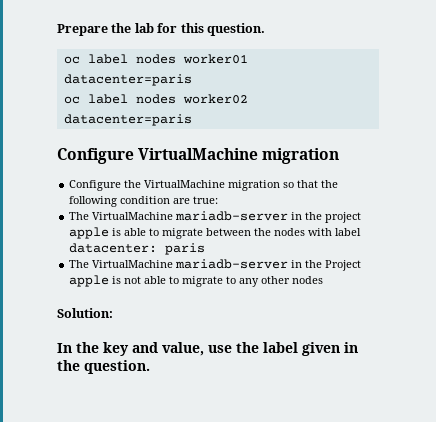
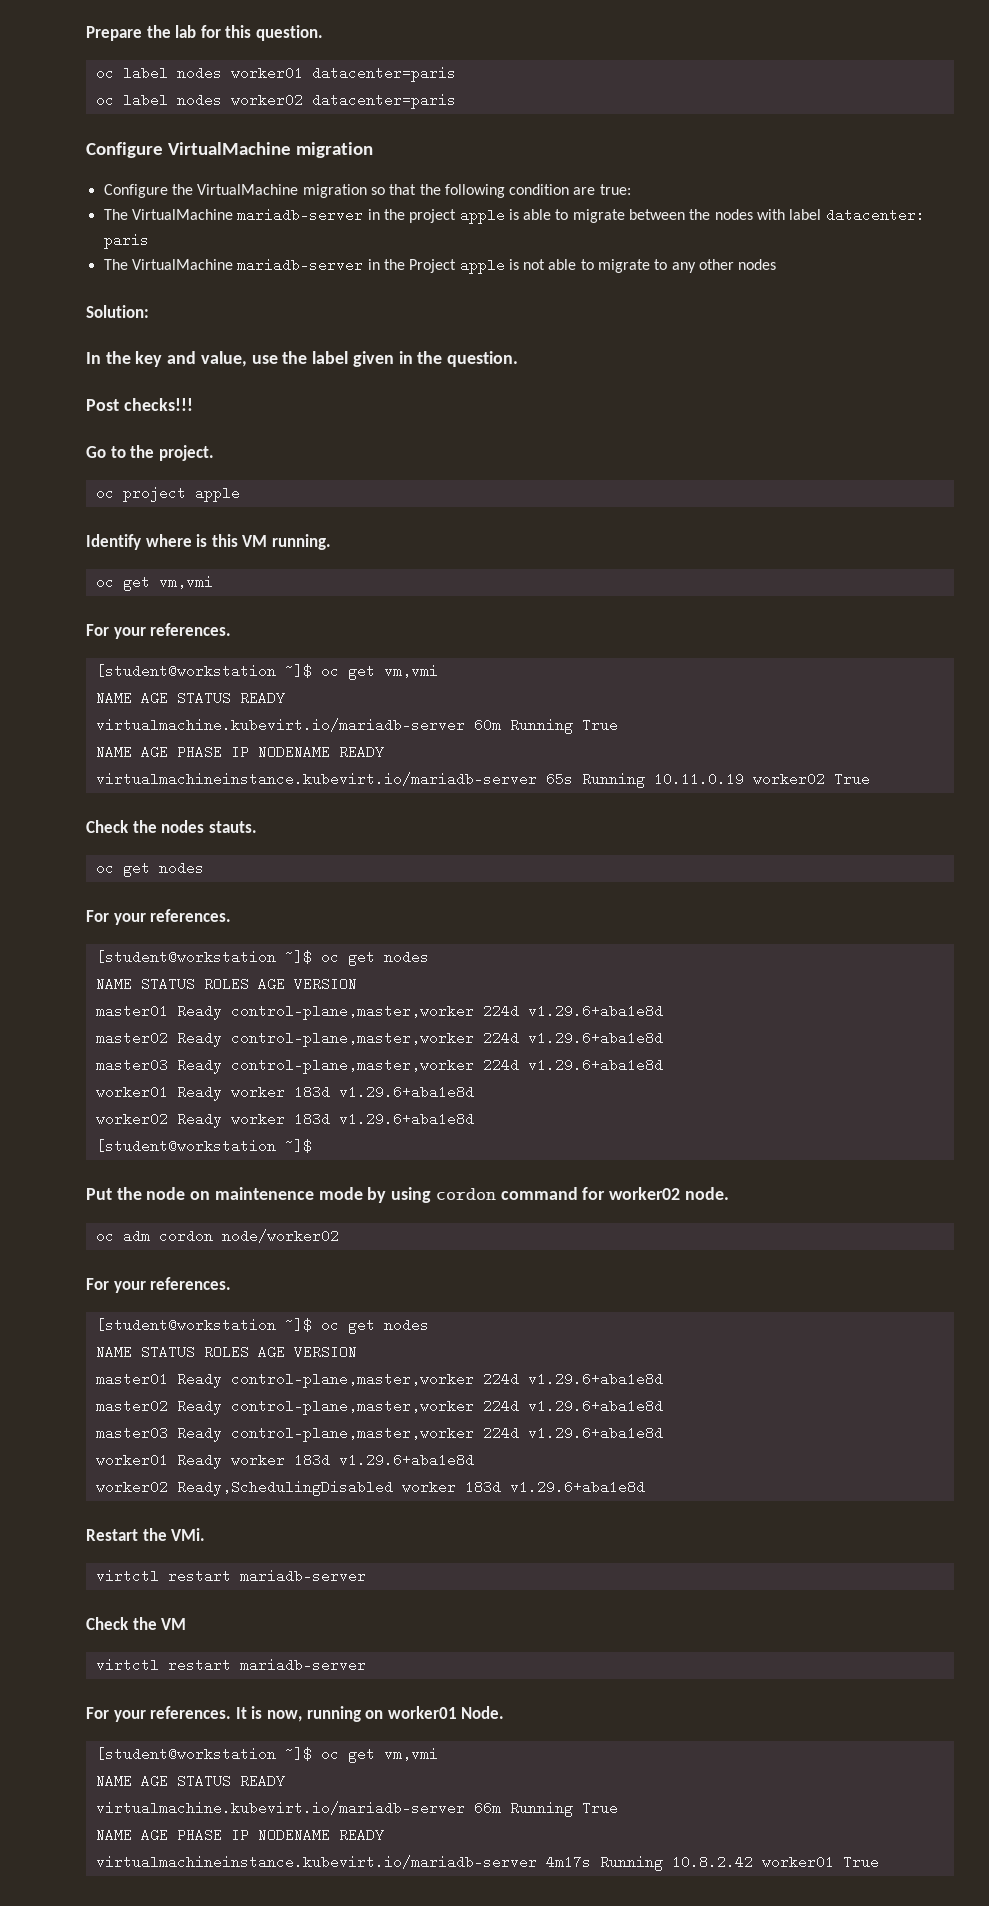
(150, 367) none -> [86,398,193,411] [86,445,214,461] [95,486,240,502] [86,534,331,550] [95,575,213,591] [86,623,232,639] [95,664,438,680] [95,691,285,705] [95,718,618,734] [95,745,384,759] [95,772,870,788] [86,820,257,833] [95,861,204,877] [86,909,232,925] [95,950,429,966] [95,977,357,991] [95,1004,663,1020] [95,1031,663,1047] [95,1058,663,1074] [95,1085,474,1101] [95,1112,474,1128] [95,1139,312,1153] [86,1187,729,1203] [95,1229,339,1243] [86,1277,232,1293] [95,1318,429,1334] [95,1345,357,1359] [95,1372,663,1388] [95,1399,663,1415] [95,1426,663,1442] [95,1453,474,1469] [95,1480,645,1496] [86,1528,206,1541] [95,1569,366,1583] [86,1617,187,1630] [95,1658,366,1672] [86,1706,505,1722] [95,1747,438,1763] [95,1774,285,1788] [95,1801,618,1817] [95,1828,384,1842] [95,1855,879,1871] // Post checks!!! // Go to the project. // oc project apple // Identify where is this VM running. // oc get vm,vmi // For your references. // [student@workstation ~]$ oc get vm,vmi // NAME AGE STATUS READY // virtualmachine.kubevirt.io/mariadb-server 60m Running True // NAME AGE PHASE IP NODENAME READY // virtualmachineinstance.kubevirt.io/mariadb-server 65s Running 10.11.0.19 worker02 True // Check the nodes stauts. // oc get nodes // For your references. // [student@workstation ~]$ oc get nodes // NAME STATUS ROLES AGE VERSION // master01 Ready control-plane,master,worker 224d v1.29.6+aba1e8d // master02 Ready control-plane,master,worker 224d v1.29.6+aba1e8d // master03 Ready control-plane,master,worker 224d v1.29.6+aba1e8d // worker01 Ready worker 183d v1.29.6+aba1e8d // worker02 Ready worker 183d v1.29.6+aba1e8d // [student@workstation ~]$ // Put the node on maintenence mode by using cordon command for worker02 node. // oc adm cordon node/worker02 // For your references. // [student@workstation ~]$ oc get nodes // NAME STATUS ROLES AGE VERSION // master01 Ready control-plane,master,worker 224d v1.29.6+aba1e8d // master02 Ready control-plane,master,worker 224d v1.29.6+aba1e8d // master03 Ready control-plane,master,worker 224d v1.29.6+aba1e8d // worker01 Ready worker 183d v1.29.6+aba1e8d // worker02 Ready,SchedulingDisabled worker 183d v1.29.6+aba1e8d // Restart the VMi. // virtctl restart mariadb-server // Check the VM // virtctl restart mariadb-server // For your references. It is now, running on worker01 Node. // [student@workstation ~]$ oc get vm,vmi // NAME AGE STATUS READY // virtualmachine.kubevirt.io/mariadb-server 66m Running True // NAME AGE PHASE IP NODENAME READY // virtualmachineinstance.kubevirt.io/mariadb-server 4m17s Running 10.8.2.42 worker01 True

